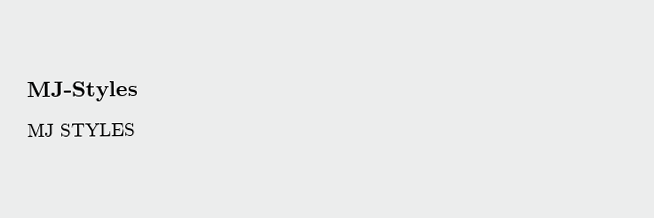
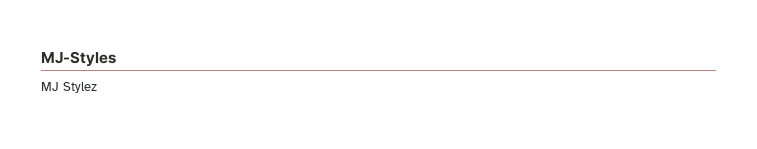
[60,122,136,137] STYLES -> [63,82,97,93] Stylez

